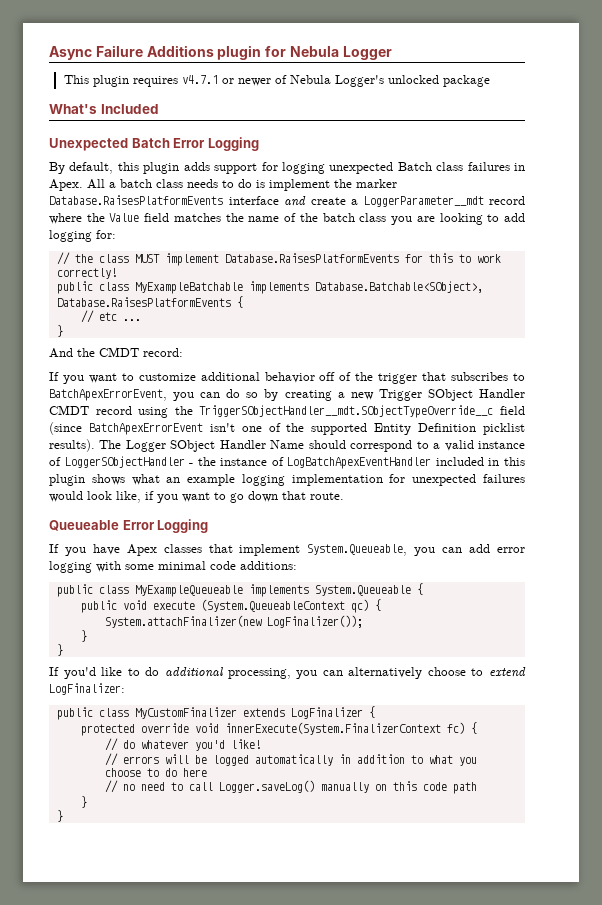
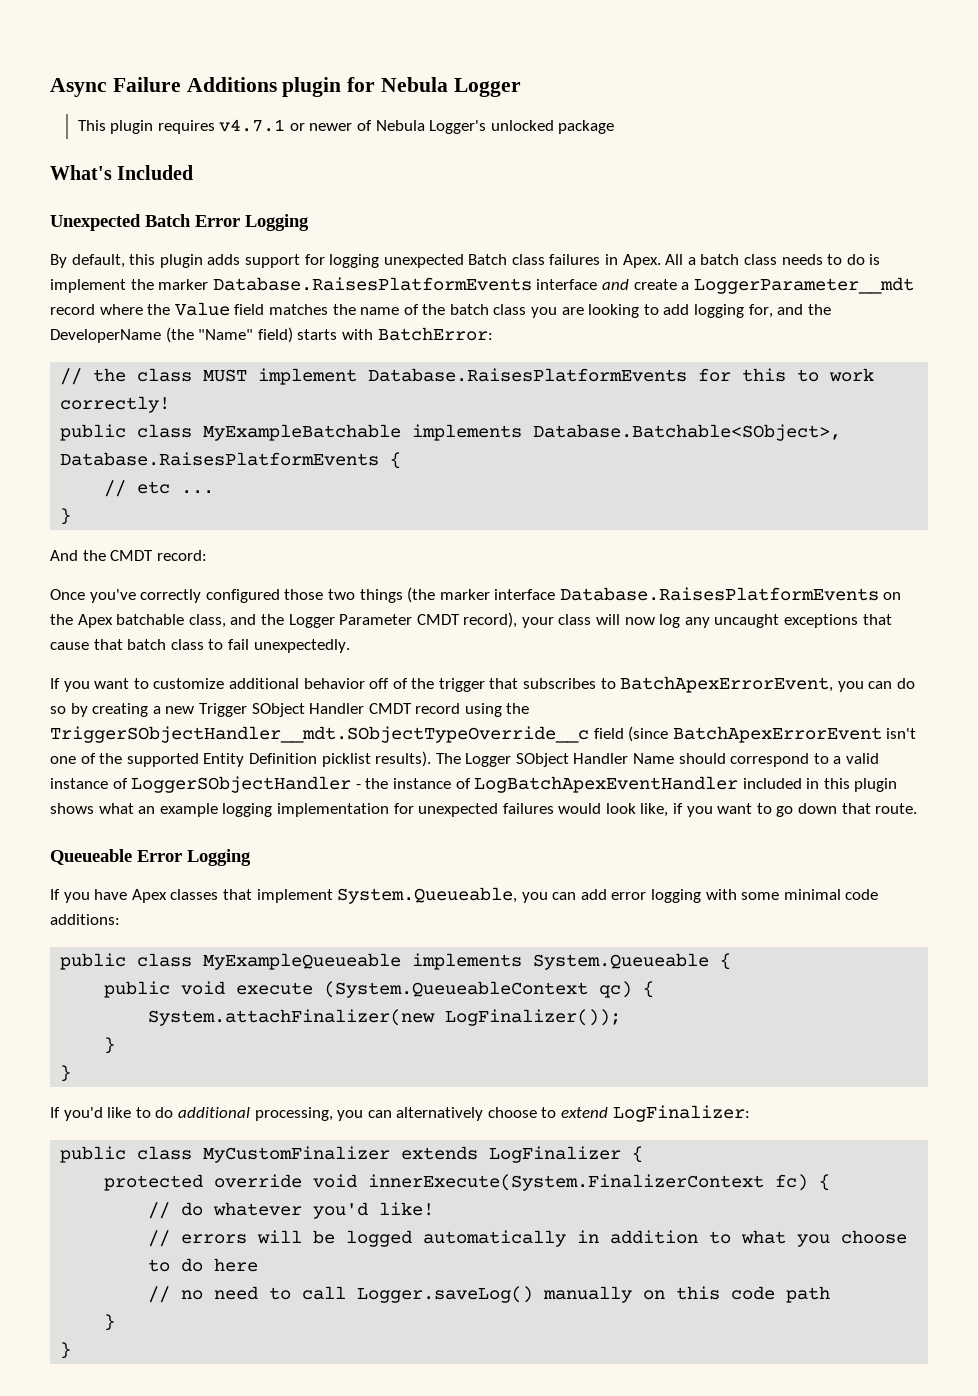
[96,230,116,239] for: -> [748,304,831,318] [50,327,493,343] for, and the DeveloperName (the "Name" field) starts with BatchError:
(183, 352) none -> [50,587,902,603] [50,612,892,628] [50,639,350,653] // Once you've correctly configured those two things (the marker interface Database.RaisesPlatformEvents on the Apex batchable class, and the Logger Parameter CMDT record), your class will now log any uncaught exceptions that cause that batch class to fail unexpectedly.

